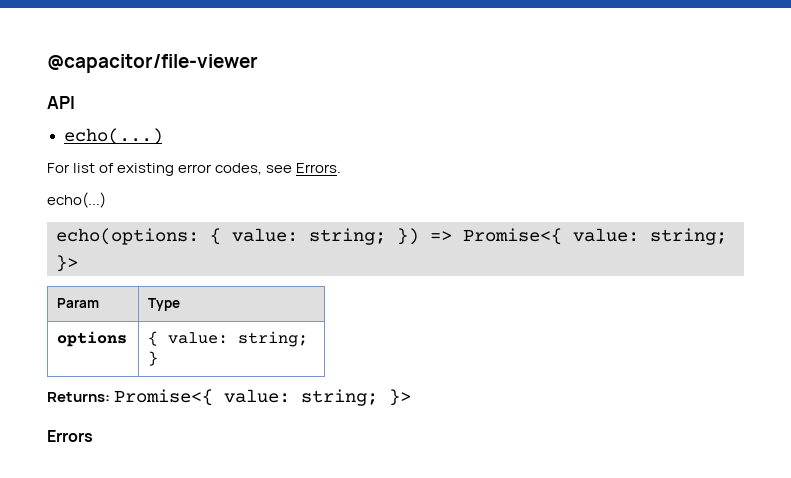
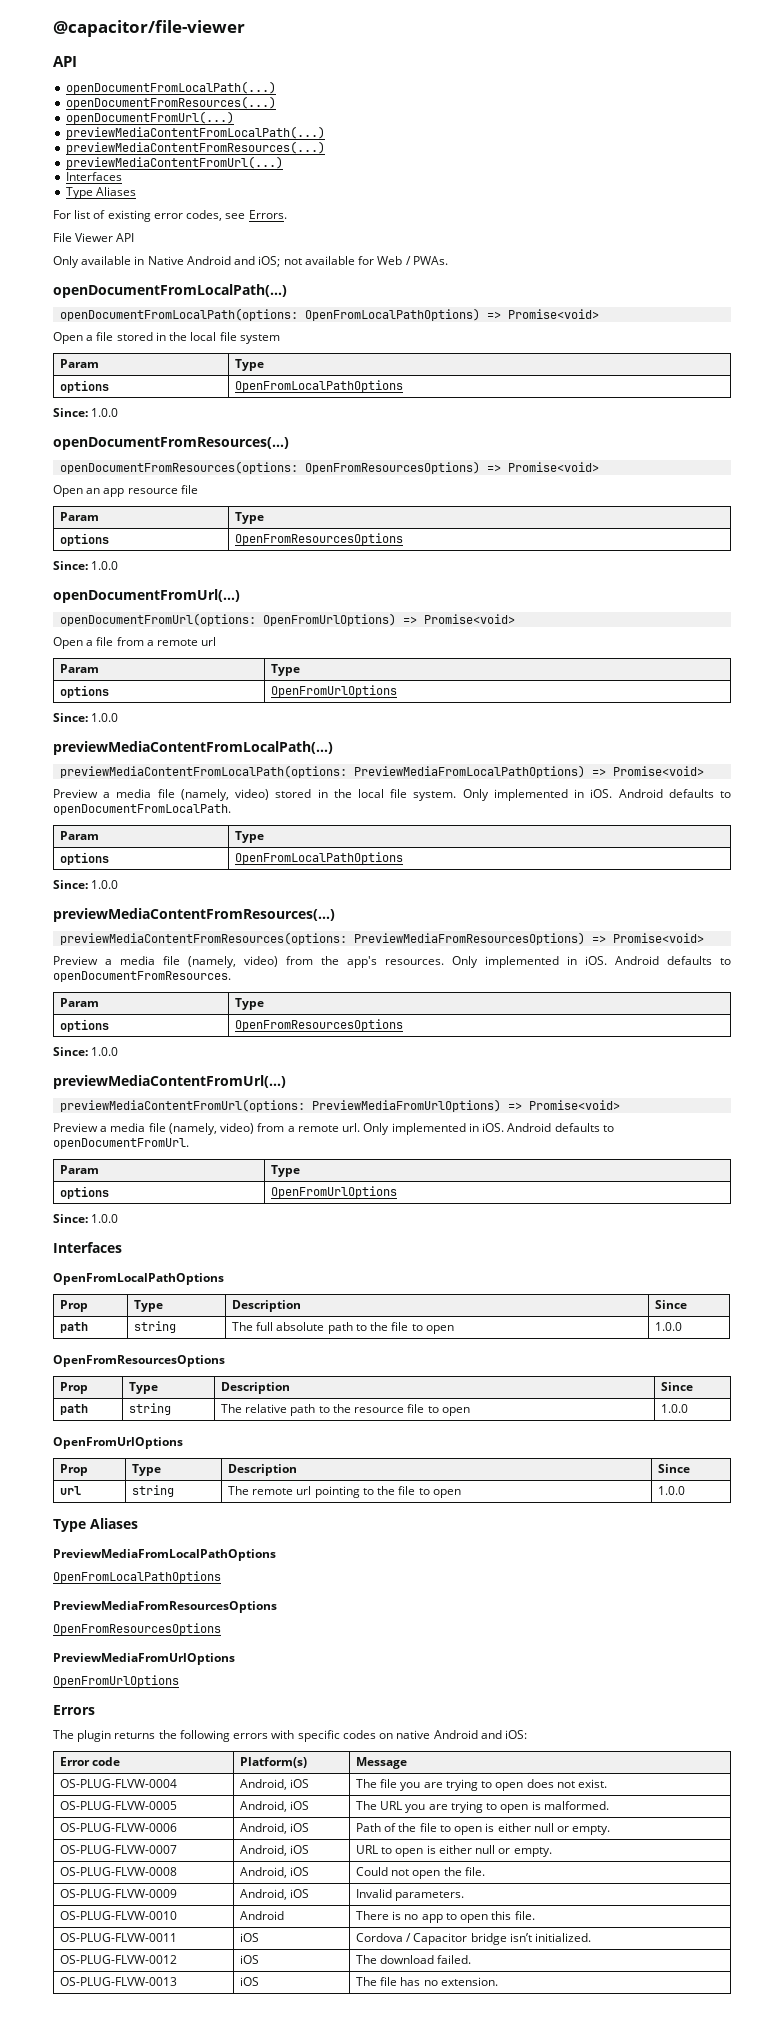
[63,128,163,145] echo(...) -> [66,81,277,94] [66,96,277,109] [66,111,235,124] [66,126,326,139] [66,141,326,154] [66,156,284,169] [66,172,123,181] [66,187,137,199] openDocumentFromLocalPath(...) // openDocumentFromResources(...) // openDocumentFromUrl(...) // previewMediaContentFromLocalPath(...) // previewMediaContentFromResources(...) // previewMediaContentFromUrl(...) // Interfaces // Type Aliases
[47,192,106,208] [56,228,727,245] [56,255,78,272] [57,298,100,308] [148,298,181,311] [57,331,128,347] [148,331,309,347] [148,351,159,366] [47,389,412,406] [47,430,93,442] echo(...) // echo(options: { value: string; }) => Promise<{ value: string; }> // Param | Type // options | { value: string; } // Returns: Promise<{ value: string; }> // Errors -> [53,233,135,242] [53,256,448,268] [53,284,287,298] [60,308,600,321] [53,332,280,344] [59,359,99,368] [234,359,264,371] [59,380,109,393] [234,380,403,392] [53,408,119,417] [53,437,289,450] [60,461,600,474] [53,485,198,497] [59,512,99,521] [234,512,264,524] [59,533,109,546] [234,533,403,545] [53,561,119,570] [53,589,240,603] [60,613,516,626] [53,637,217,649] [59,664,99,673] [270,664,300,676] [59,685,109,698] [270,685,397,697] [53,713,119,722] [53,741,333,755] [60,765,705,778] [53,789,731,801] [53,804,231,815] [59,831,99,840] [234,831,264,843] [59,852,109,865] [234,852,403,864] [53,880,119,889] [53,908,335,922] [60,932,705,945] [53,956,731,968] [53,971,231,982] [59,998,99,1007] [234,998,264,1010] [59,1019,109,1032] [234,1019,403,1031] [53,1047,119,1056] [53,1075,286,1089] [60,1099,621,1112] [53,1123,614,1135] [53,1138,189,1149] [59,1165,99,1174] [270,1165,300,1177] [59,1186,109,1199] [270,1186,397,1198] [53,1214,119,1223] [53,1242,122,1253] [53,1273,224,1285] [59,1300,88,1312] [133,1300,163,1312] [231,1300,301,1312] [654,1300,687,1309] [59,1322,88,1333] [133,1321,176,1333] [231,1322,454,1334] [654,1322,682,1331] [53,1355,225,1367] [59,1382,88,1394] [128,1382,158,1394] [220,1382,290,1394] [660,1382,693,1391] [59,1404,88,1415] [128,1403,171,1415] [220,1404,470,1416] [660,1404,688,1413] [53,1437,183,1449] [59,1464,88,1476] [131,1464,161,1476] [227,1464,297,1476] [657,1464,690,1473] [59,1486,81,1495] [131,1485,174,1497] [227,1486,461,1498] [657,1486,685,1495] [53,1518,138,1532] [53,1549,276,1561] [53,1571,221,1583] [53,1601,277,1613] [53,1623,221,1635] [53,1653,235,1665] [53,1675,179,1687] [53,1705,95,1715] [53,1730,528,1742] [59,1757,121,1766] [239,1757,307,1768] [355,1757,407,1769] [59,1779,177,1788] [239,1779,310,1790] [355,1779,608,1791] [59,1801,177,1810] [239,1801,310,1812] [355,1801,609,1813] [59,1823,177,1832] [239,1823,310,1834] [355,1823,611,1835] [59,1845,177,1854] [239,1845,310,1856] [355,1845,552,1857] [59,1867,177,1876] [239,1867,310,1878] [355,1867,485,1879] [59,1889,177,1898] [239,1889,310,1900] [355,1889,465,1901] [59,1911,177,1920] [239,1911,284,1920] [355,1911,535,1923] [59,1933,177,1942] [239,1933,259,1942] [355,1933,592,1945] [59,1955,177,1964] [239,1955,259,1964] [355,1955,472,1964] [59,1977,177,1986] [239,1977,259,1986] [355,1977,498,1986] File Viewer API // Only available in Native Android and iOS; not available for Web / PWAs. // openDocumentFromLocalPath(...) // openDocumentFromLocalPath(options: OpenFromLocalPathOptions) => Promise<void> // Open a file stored in the local file system // Param | Type // options | OpenFromLocalPathOptions // Since: 1.0.0 // openDocumentFromResources(...) // openDocumentFromResources(options: OpenFromResourcesOptions) => Promise<void> // Open an app resource file // Param | Type // options | OpenFromResourcesOptions // Since: 1.0.0 // openDocumentFromUrl(...) // openDocumentFromUrl(options: OpenFromUrlOptions) => Promise<void> // Open a file from a remote url // Param | Type // options | OpenFromUrlOptions // Since: 1.0.0 // previewMediaContentFromLocalPath(...) // previewMediaContentFromLocalPath(options: PreviewMediaFromLocalPathOptions) => Promise<void> // Preview a media file (namely, video) stored in the local file system. Only implemented in iOS. Android defaults to openDocumentFromLocalPath. // Param | Type // options | OpenFromLocalPathOptions // Since: 1.0.0 // previewMediaContentFromResources(...) // previewMediaContentFromResources(options: PreviewMediaFromResourcesOptions) => Promise<void> // Preview a media file (namely, video) from the app's resources. Only implemented in iOS. Android defaults to openDocumentFromResources. // Param | Type // options | OpenFromResourcesOptions // Since: 1.0.0 // previewMediaContentFromUrl(...) // previewMediaContentFromUrl(options: PreviewMediaFromUrlOptions) => Promise<void> // Preview a media file (namely, video) from a remote url. Only implemented in iOS. Android defaults to openDocumentFromUrl. // Param | Type // options | OpenFromUrlOptions // Since: 1.0.0 // Interfaces // OpenFromLocalPathOptions // Prop | Type | Description | Since // path | string | The full absolute path to the file to open | 1.0.0 // OpenFromResourcesOptions // Prop | Type | Description | Since // path | string | The relative path to the resource file to open | 1.0.0 // OpenFromUrlOptions // Prop | Type | Description | Since // url | string | The remote url pointing to the file to open | 1.0.0 // Type Aliases // PreviewMediaFromLocalPathOptions // OpenFromLocalPathOptions // PreviewMediaFromResourcesOptions // OpenFromResourcesOptions // PreviewMediaFromUrlOptions // OpenFromUrlOptions // Errors // The plugin returns the following errors with specific codes on native Android and iOS: // Error code | Platform(s) | Message // OS-PLUG-FLVW-0004 | Android, iOS | The file you are trying to open does not exist. // OS-PLUG-FLVW-0005 | Android, iOS | The URL you are trying to open is malformed. // OS-PLUG-FLVW-0006 | Android, iOS | Path of the file to open is either null or empty. // OS-PLUG-FLVW-0007 | Android, iOS | URL to open is either null or empty. // OS-PLUG-FLVW-0008 | Android, iOS | Could not open the file. // OS-PLUG-FLVW-0009 | Android, iOS | Invalid parameters. // OS-PLUG-FLVW-0010 | Android | There is no app to open this file. // OS-PLUG-FLVW-0011 | iOS | Cordova / Capacitor bridge isn’t initialized. // OS-PLUG-FLVW-0012 | iOS | The download failed. // OS-PLUG-FLVW-0013 | iOS | The file has no extension.

